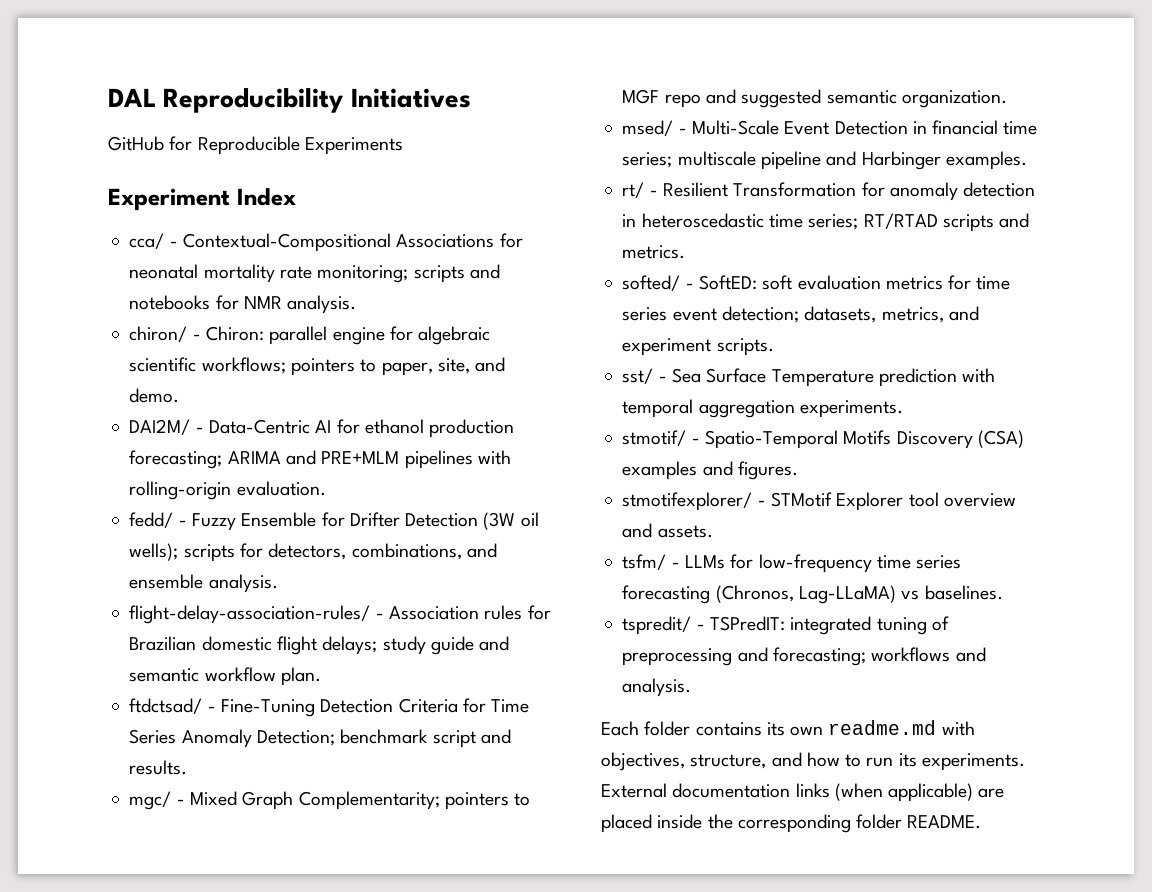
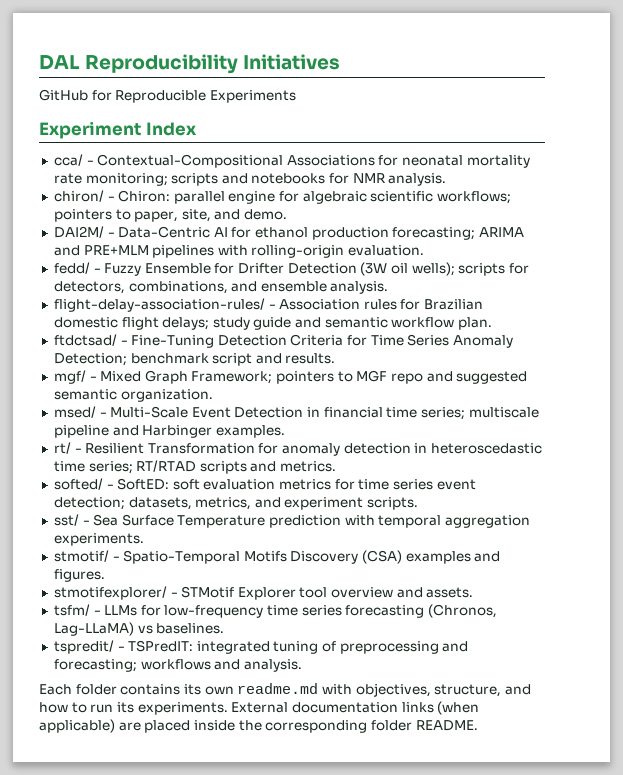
[129,791,172,810] mgc/ -> [53,370,86,384] mgf/
[298,791,440,810] Complementarity; -> [191,371,273,384] Framework;

